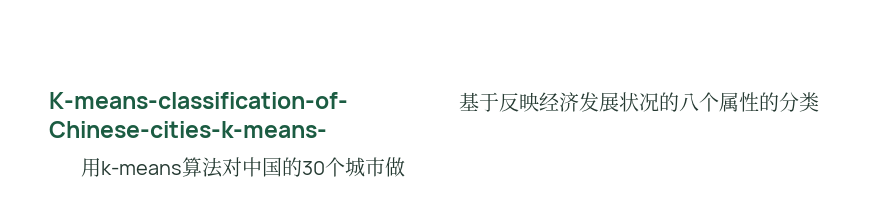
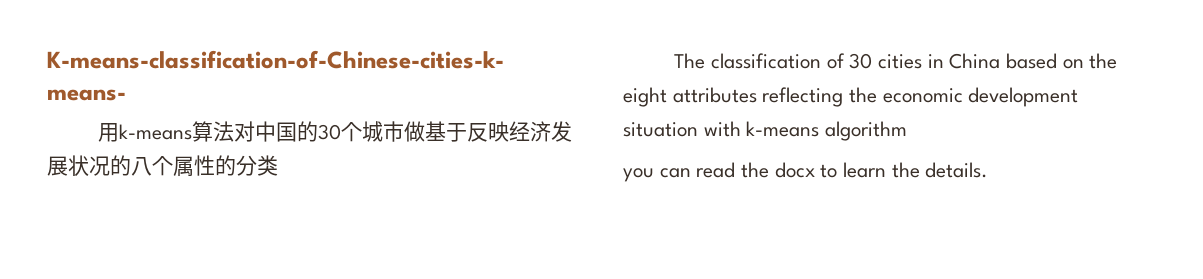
(819, 102) none -> [674,53,1118,69] [623,87,1079,107] [623,121,908,141] [623,162,989,182] // The classification of 30 cities in China based on the eight attributes reflecting the economic development situation with k-means algorithm // you can read the docx to learn the details.

